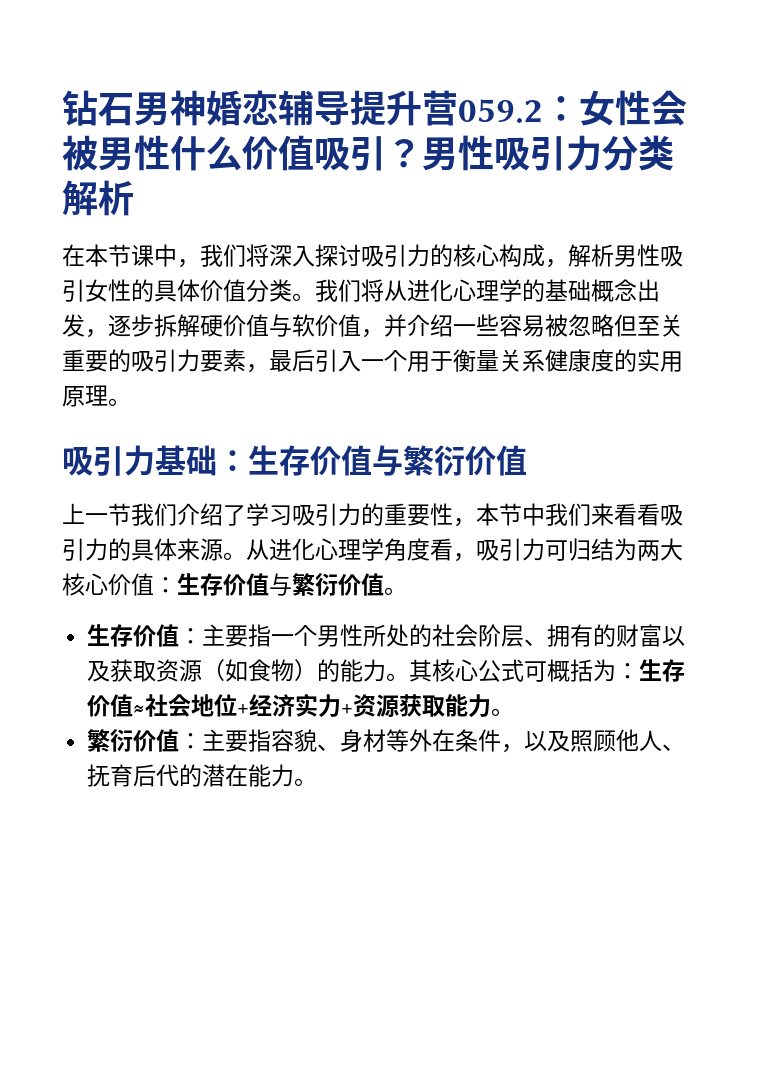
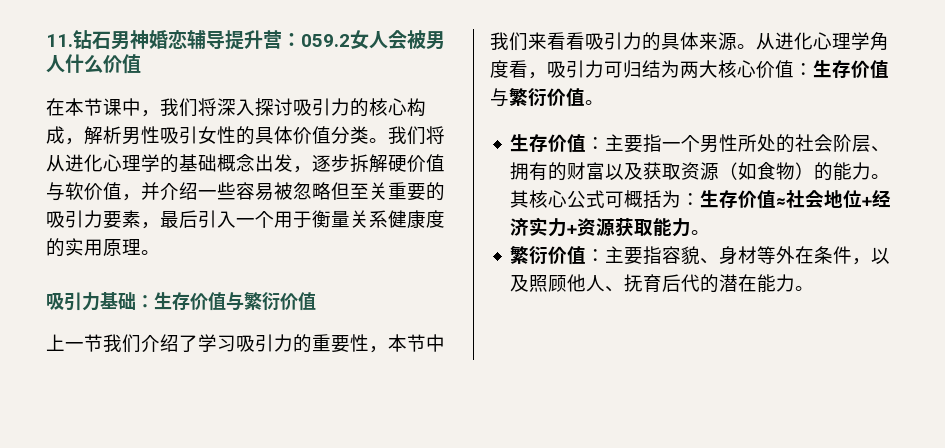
(62, 108) none -> [46,34,73,47] 11.
[458,90,687,126] [62,135,674,171] [62,180,134,216] 059.2：女性会被男性什么价值吸引？男性吸引力分类解析 -> [282,30,445,50] [46,54,141,74] ：059.2女人会被男人什么价值

